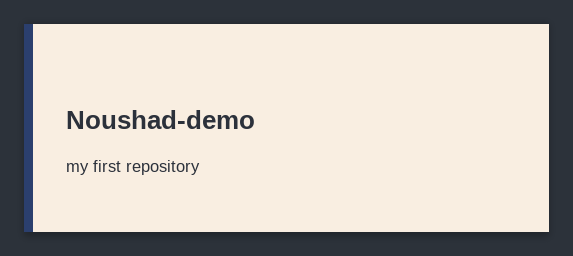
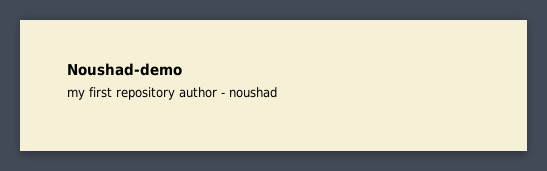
(200, 167) none -> [179,87,277,98] author - noushad

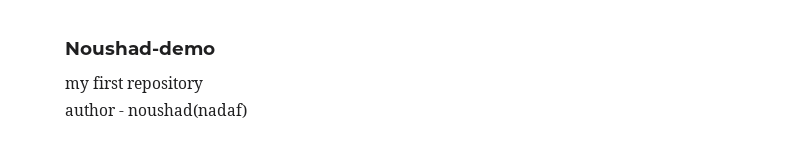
(175, 93) none -> (204, 84) //
[229,87,277,98] noushad -> [128,103,248,118] noushad(nadaf)

